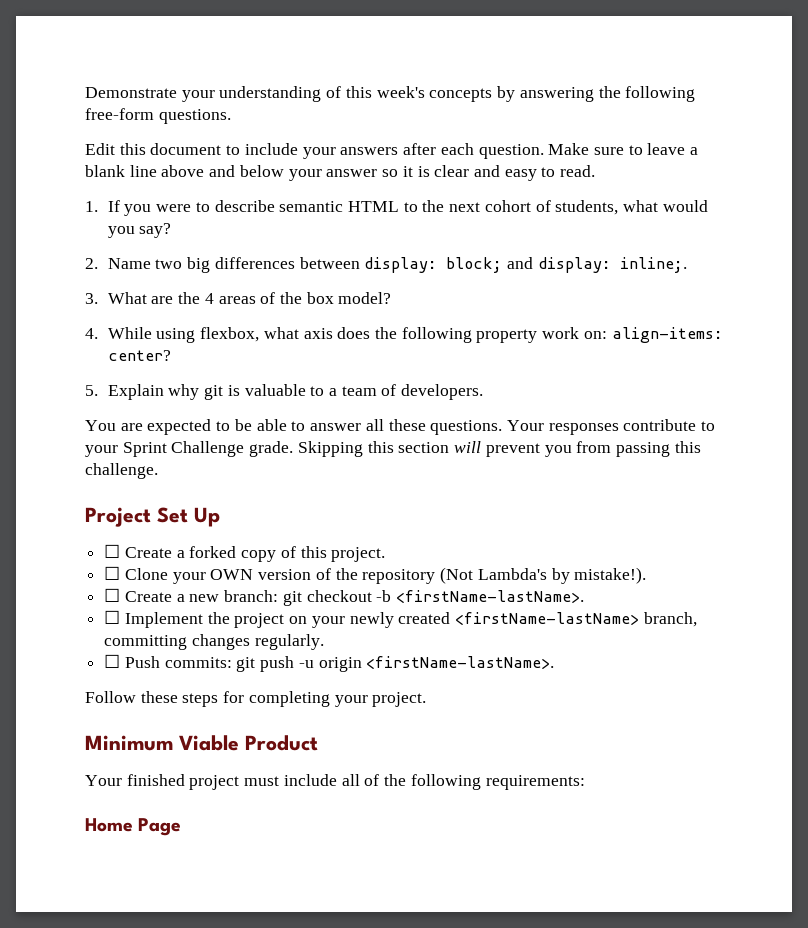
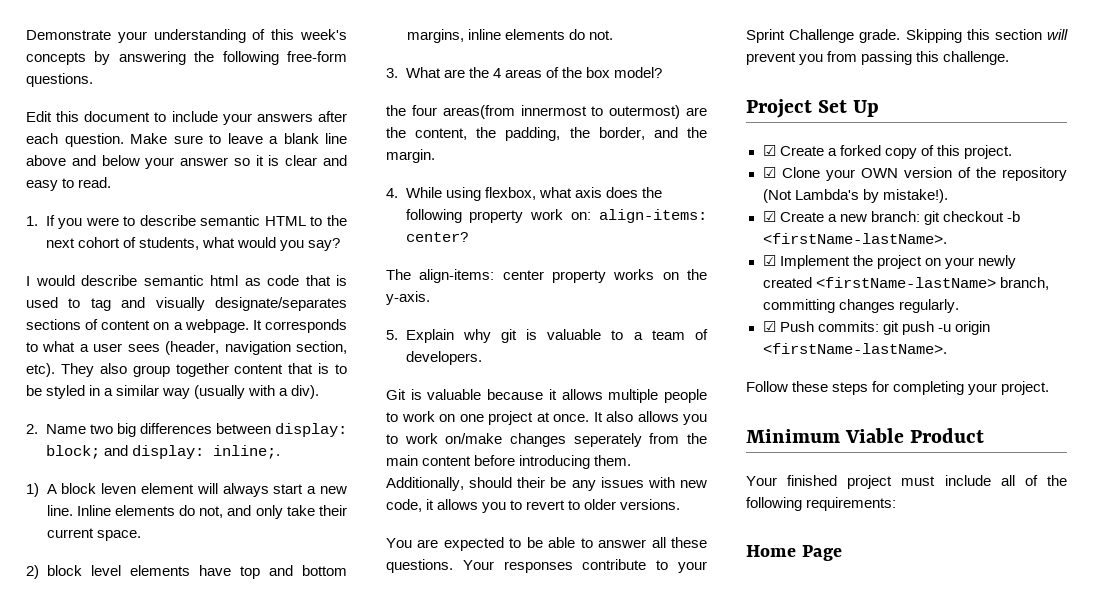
(172, 230) none -> [26,275,347,286] [26,297,347,311] [26,319,347,333] [26,341,348,355] [26,363,347,377] [26,385,320,399] // I would describe semantic html as code that is used to tag and visually designate/separates sections of content on a webpage. It corresponds to what a user sees (header, navigation section, etc). They also group together content that is to be styled in a similar way (usually with a div).
(687, 265) none -> [26,483,347,497] [46,505,347,519] [46,528,141,541] [26,565,347,579] [406,29,613,43] // 1) A block leven element will always start a new line. Inline elements do not, and only take their current space. // 2) block level elements have top and bottom margins, inline elements do not.
(392, 298) none -> [386,105,707,119] [386,127,707,141] [386,149,435,163] // the four areas(from innermost to outermost) are the content, the padding, the border, and the margin.
(171, 355) none -> [386,269,707,283] [386,291,430,305] // The align-items: center property works on the y-axis.
(484, 392) none -> [386,389,707,403] [386,411,707,425] [386,433,707,447] [386,455,632,469] [386,477,707,491] [386,499,681,513] // Git is valuable because it allows multiple people to work on one project at once. It also allows you to work on/make changes seperately from the main content before introducing them. Additionally, should their be any issues with new code, it allows you to revert to older versions.
[104,544,121,558] ☐ -> [762,145,776,156] ☑
[104,566,121,580] ☐ -> [762,167,776,178] ☑
[104,588,121,602] ☐ -> [762,211,776,222] ☑
[104,610,121,624] ☐ -> [762,255,776,266] ☑
[104,654,121,668] ☐ -> [762,321,776,332] ☑

